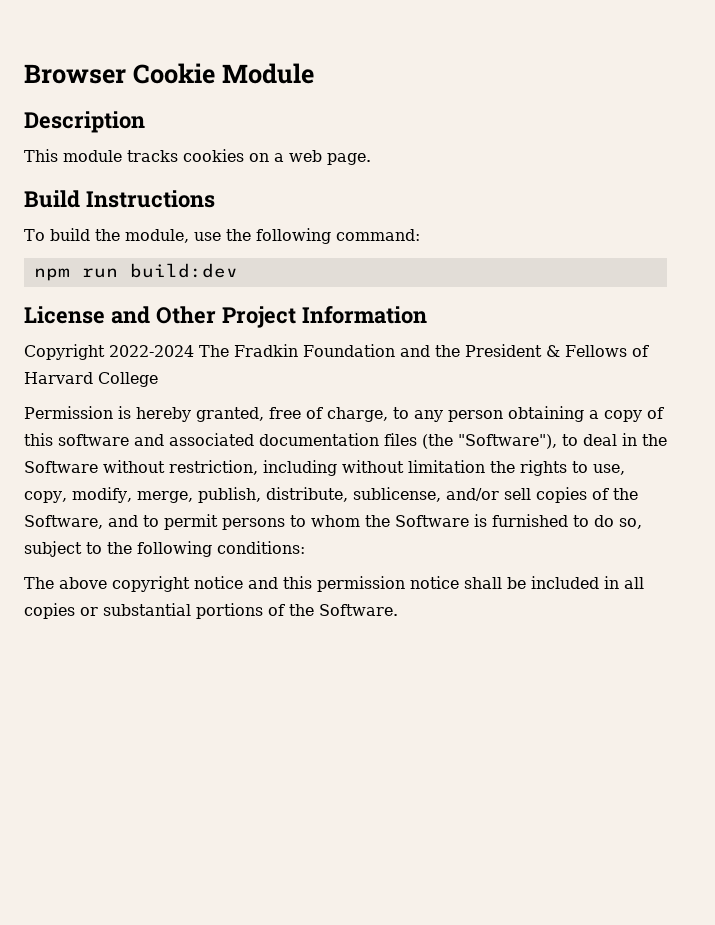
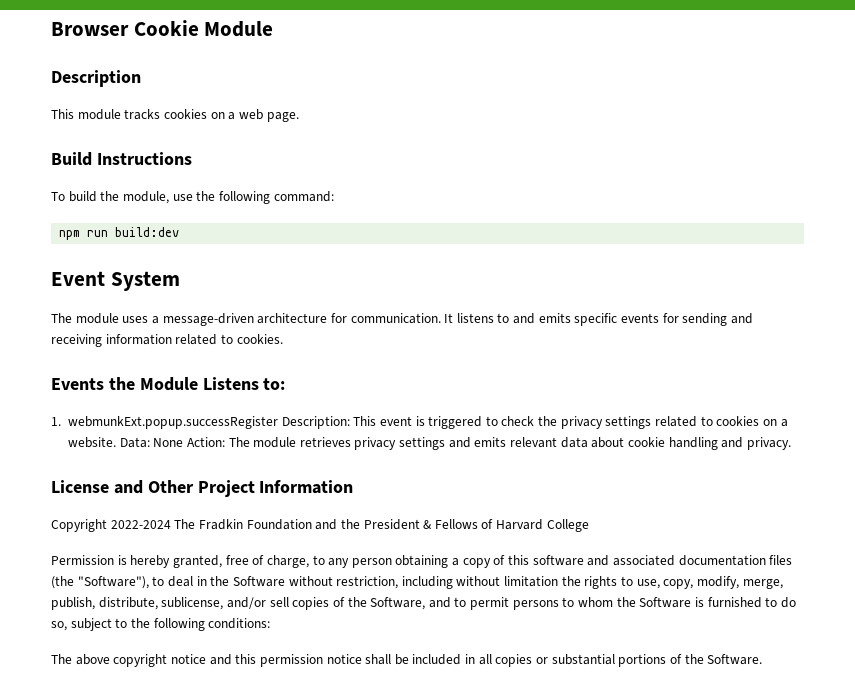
(238, 270) none -> [51,271,180,291] [51,313,753,326] [51,334,283,347] [51,377,286,391] [51,416,788,429] [67,437,791,450] // Event System // The module uses a message-driven architecture for communication. It listens to and emits specific events for sending and receiving information related to cookies. // Events the Module Listens to: // 1. webmunkExt.popup.successRegister Description: This event is triggered to check the privacy settings related to cookies on a website. Data: None Action: The module retrieves privacy settings and emits relevant data about cookie handling and privacy.

